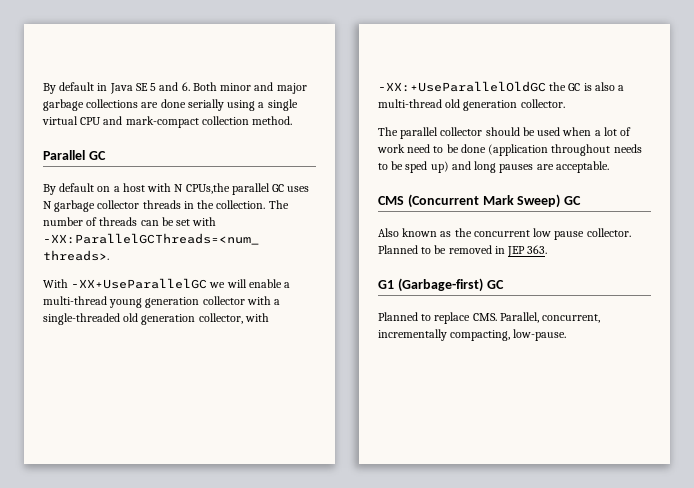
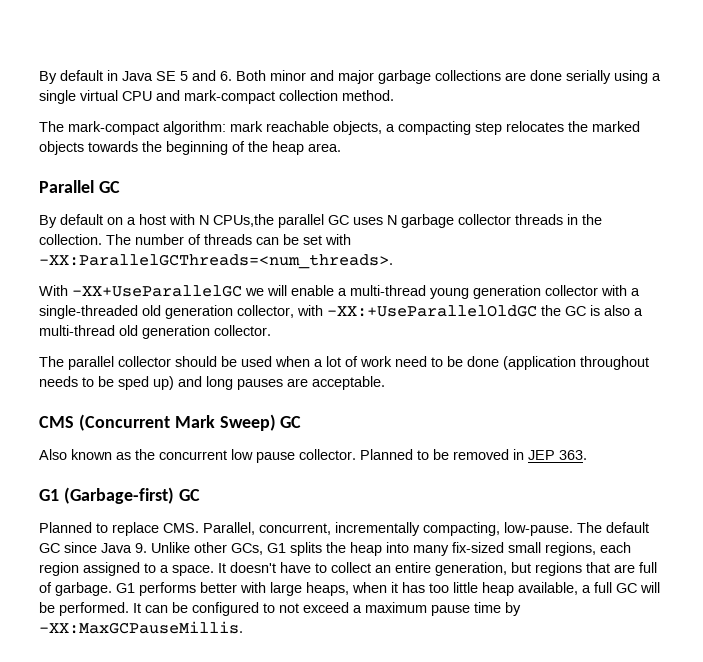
(293, 120) none -> [39,121,640,135] [39,141,341,155] // The mark-compact algorithm: mark reachable objects, a compacting step relocates the marked objects towards the beginning of the heap area.
(567, 335) none -> [577,522,649,533] [39,542,631,556] [39,562,657,576] [39,582,660,596] [39,602,521,616] [39,621,243,634] The default GC since Java 9. Unlike other GCs, G1 splits the heap into many fix-sized small regions, each region assigned to a space. It doesn't have to collect an entire generation, but regions that are full of garbage. G1 performs better with large heaps, when it has too little heap available, a full GC will be performed. It can be configured to not exceed a maximum pause time by -XX:MaxGCPauseMillis.

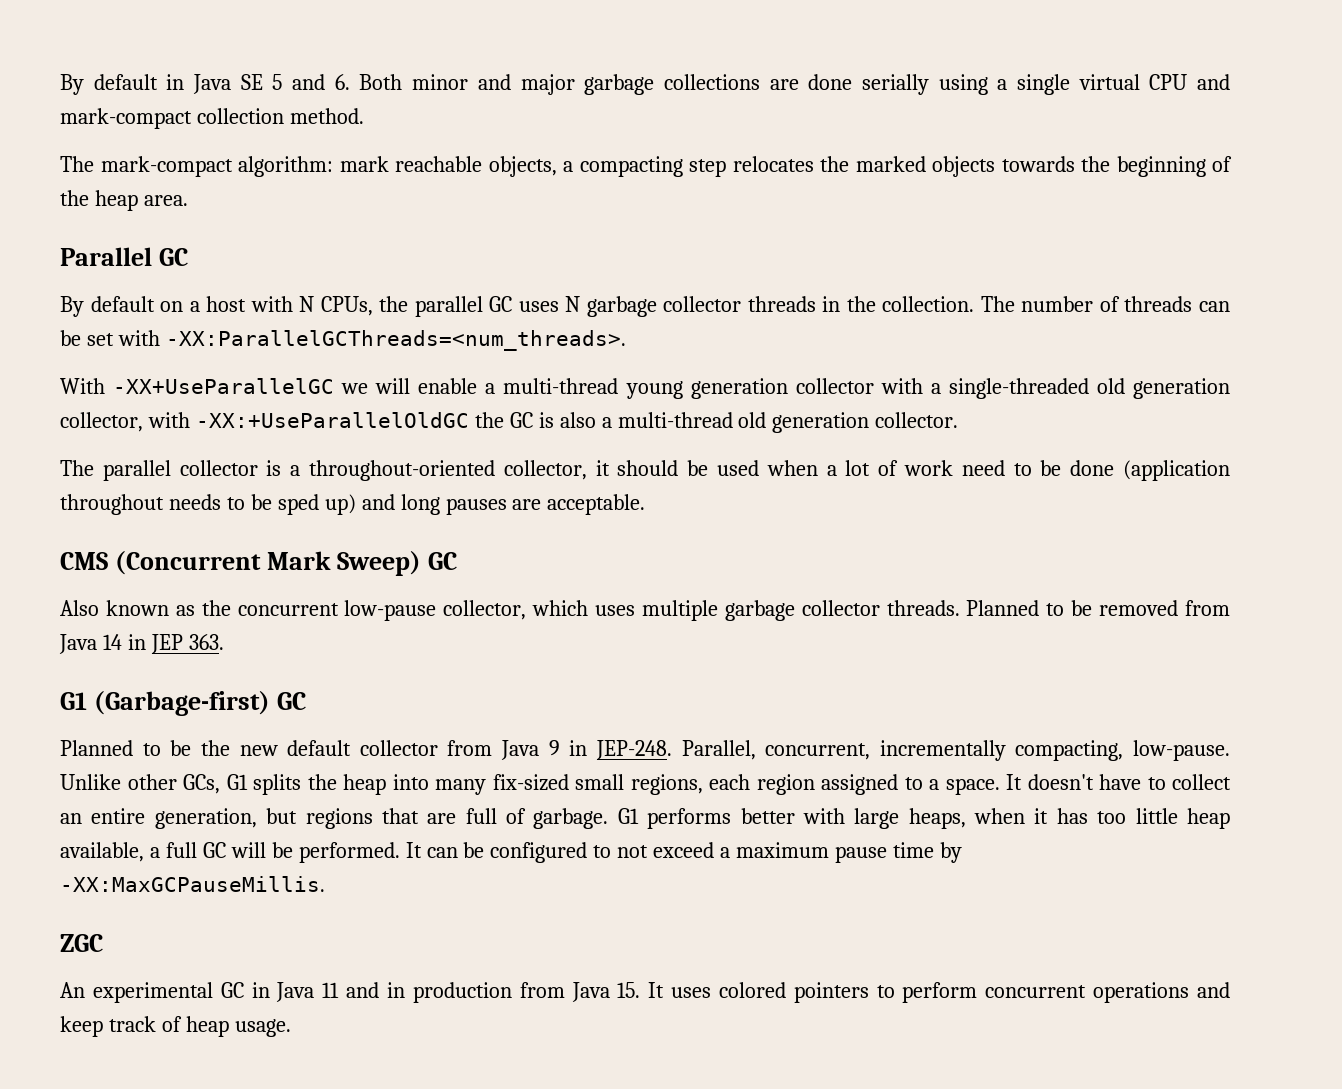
[213,214,274,227] CPUs,the -> [320,296,409,316] CPUs, the
(171, 361) none -> [266,460,610,481] is a throughout-oriented collector, it
[231,449,356,463] low pause collector. -> [344,600,960,621] low-pause collector, which uses multiple garbage collector threads.
(509, 454) none -> [1185,600,1230,616] [59,634,122,654] from Java 14
[112,522,199,536] replace CMS. -> [170,740,672,760] be the new default collector from Java 9 in JEP-248.
[577,522,649,533] [39,542,147,553] The default GC since Java 9. -> (1230, 750) none
(243, 627) none -> [60,934,103,952] [60,982,1230,1003] [60,1016,291,1037] // ZGC // An experimental GC in Java 11 and in production from Java 15. It uses colored pointers to perform concurrent operations and keep track of heap usage.

